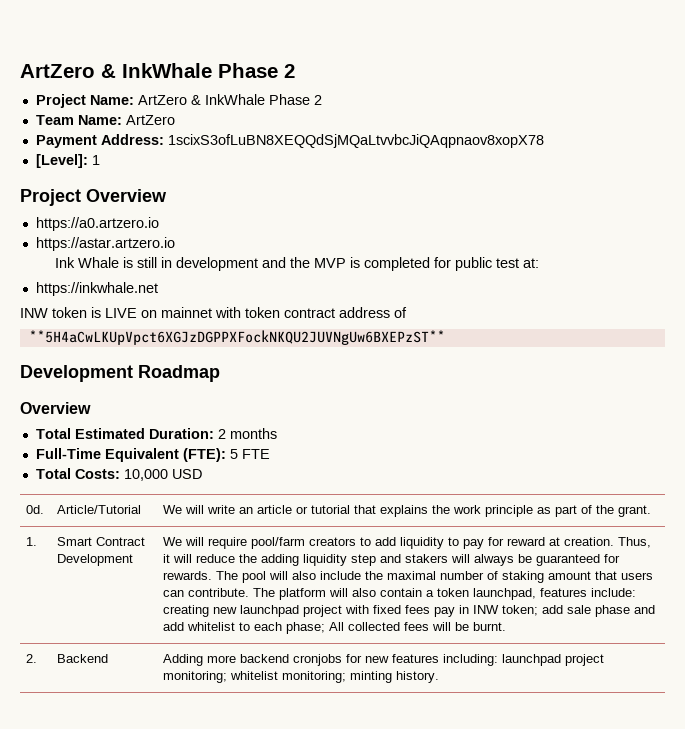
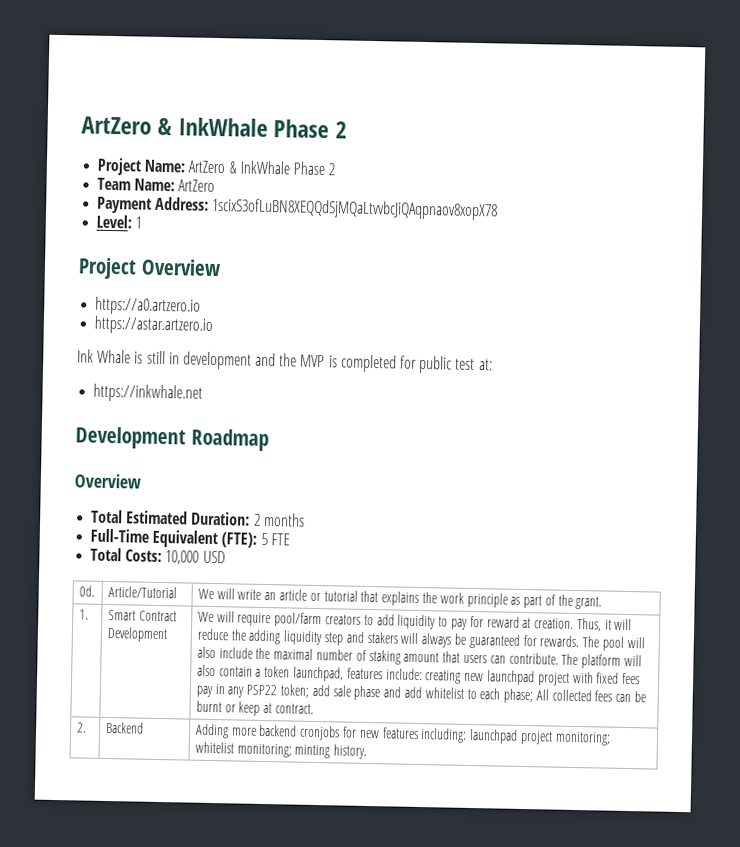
[35,154,88,168] [Level]: -> [96,214,133,229] Level:
[20,307,407,318] [28,330,445,345] // INW token is LIVE on mainnet with token contract address of // **5H4aCwLKUpVpct6XGJzDGPPXFockNKQU2JUVNgUw6BXEPzST** -> (204, 393) none
[473,605,500,614] INW -> [227,684,278,698] any PSP22
[432,622,507,631] will be burnt. -> [615,691,646,703] [195,700,315,716] can be burnt or keep at contract.

